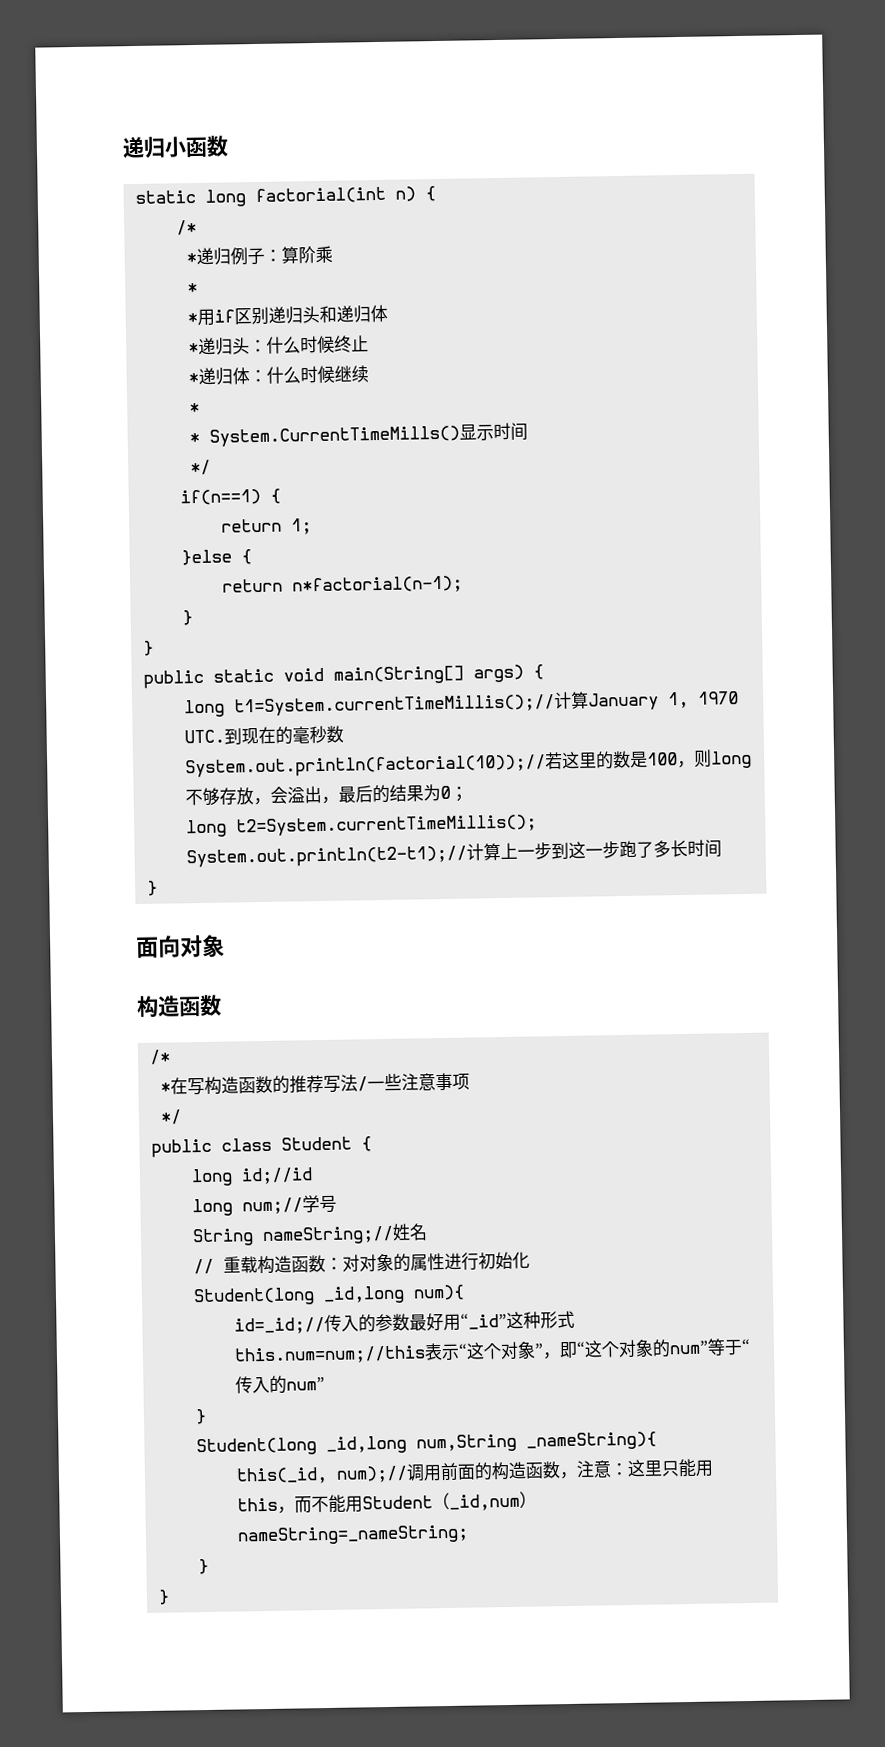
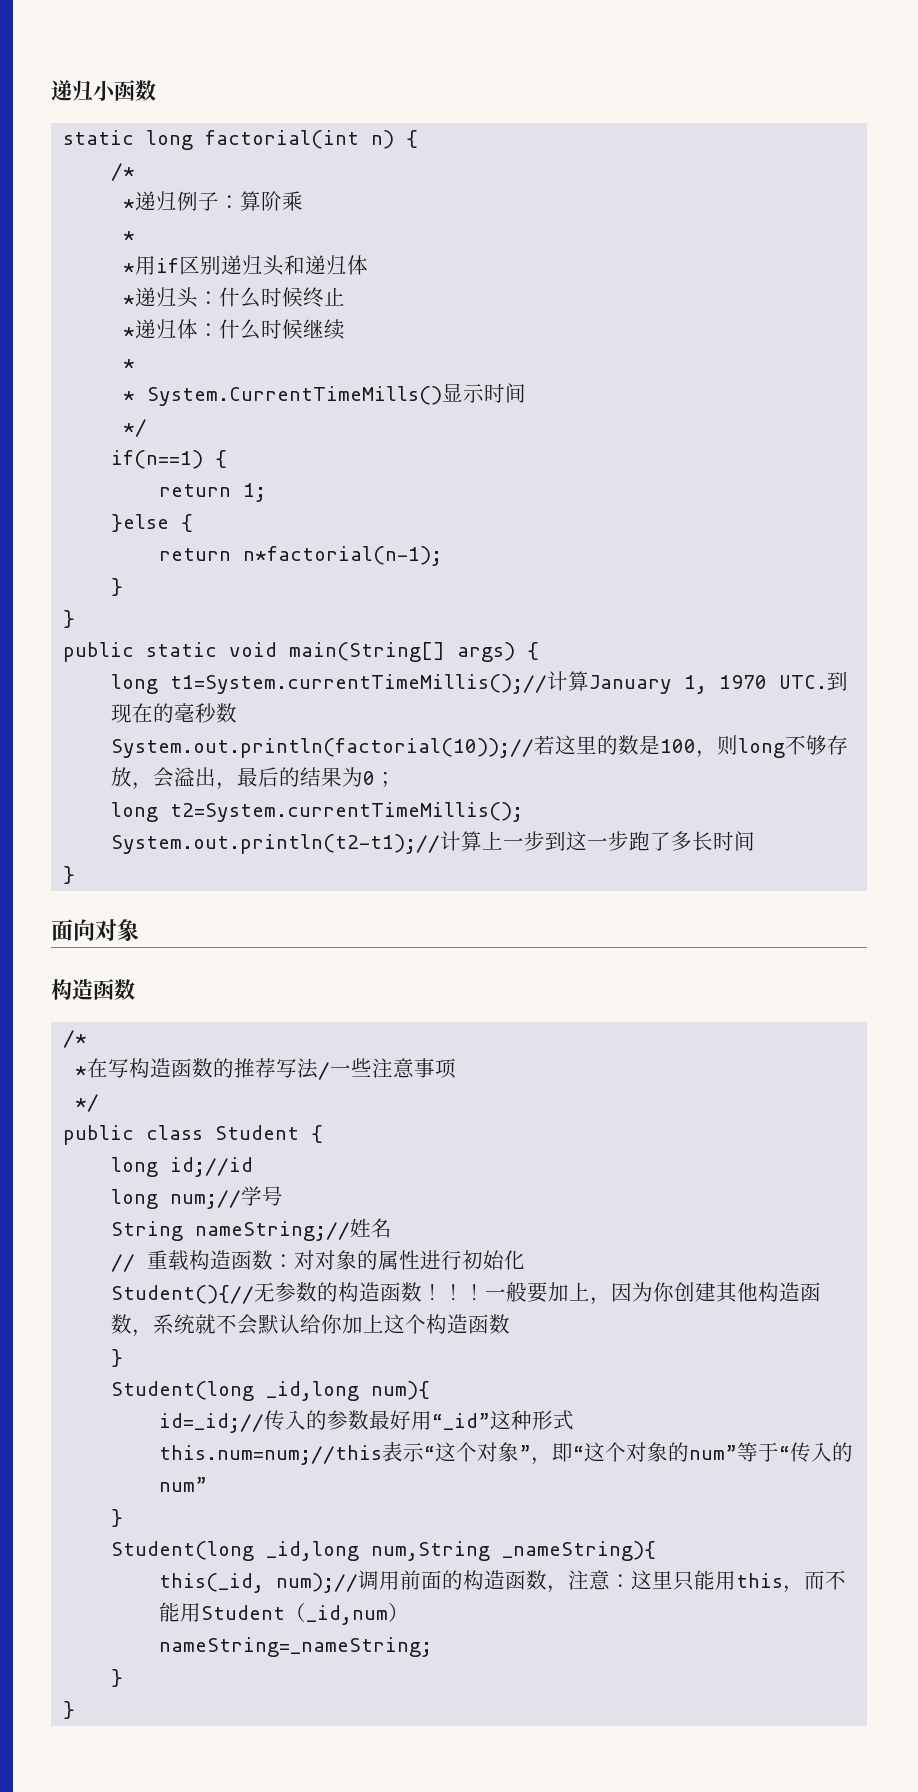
(530, 1260) none -> [111,1282,821,1305] [111,1314,510,1337] [111,1349,123,1367] // Student(){//无参数的构造函数！！！一般要加上，因为你创建其他构造函数，系统就不会默认给你加上这个构造函数 // }

